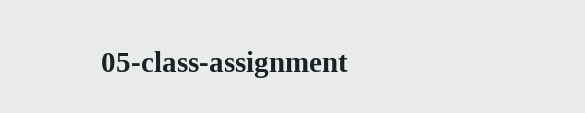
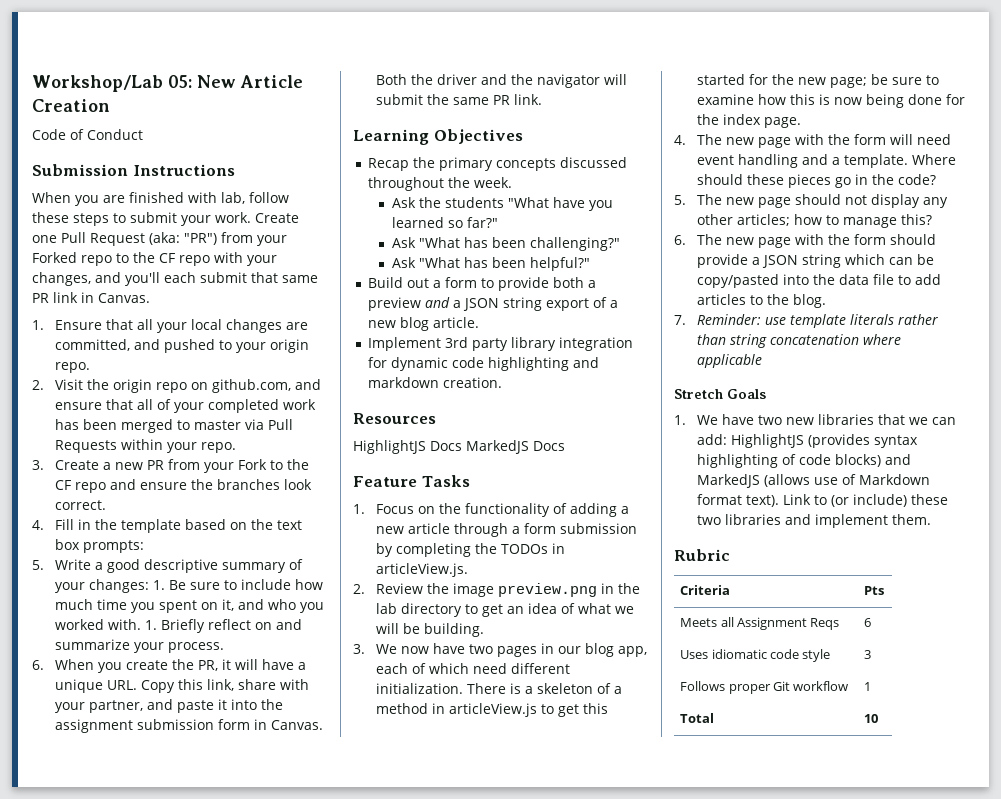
[101,51,348,78] 05-class-assignment -> [32,75,303,92] [32,99,110,112] [32,129,143,140] [32,164,235,176] [32,192,289,206] [32,212,299,226] [32,232,287,246] [32,252,277,266] [32,272,318,286] [32,292,150,303] [32,319,309,333] [55,339,310,353] [55,362,91,373] [32,379,322,393] [55,399,317,413] [55,419,294,433] [55,439,237,453] [32,459,310,473] [55,479,313,493] [55,500,107,510] [32,519,303,533] [55,539,145,553] [32,559,304,573] [55,579,324,593] [55,599,325,613] [55,619,303,633] [55,639,225,653] [32,659,307,673] [55,679,310,693] [55,699,284,713] [55,719,324,733] [376,74,628,88] [376,94,543,105] [353,129,523,145] [368,157,628,171] [368,177,513,191] [391,197,613,211] [391,217,498,228] [391,237,620,251] [391,257,590,271] [368,277,597,291] [368,297,619,311] [368,317,480,331] [368,337,634,351] [368,357,600,371] [368,377,503,388] [353,413,436,424] [353,440,565,454] [353,475,470,487] [353,503,630,517] [376,523,638,537] [376,543,566,557] [376,563,469,577] [353,583,641,597] [376,603,635,617] [376,623,485,637] [353,643,648,657] [376,663,571,674] [376,683,623,694] [376,703,609,717] [697,74,940,88] [697,94,966,108] [697,114,802,128] [674,134,952,148] [697,154,957,168] [697,174,937,188] [674,194,949,208] [697,214,933,228] [674,234,937,248] [697,254,935,268] [697,274,942,288] [697,294,827,308] [674,314,939,328] [697,334,902,348] [697,354,763,368] [674,389,766,399] [674,414,957,425] [697,434,919,448] [697,454,912,468] [697,474,931,488] [697,494,949,507] [697,514,932,528] [674,549,730,561] [680,585,731,595] [864,586,885,595] [680,617,840,630] [864,618,872,627] [680,649,831,662] [864,650,872,659] [680,681,849,694] [864,682,872,691] [680,713,715,723] [864,714,879,723] Workshop/Lab 05: New Article Creation // Code of Conduct // Submission Instructions // When you are finished with lab, follow these steps to submit your work. Create one Pull Request (aka: "PR") from your Forked repo to the CF repo with your changes, and you'll each submit that same PR link in Canvas. // 1. Ensure that all your local changes are committed, and pushed to your origin repo. // 2. Visit the origin repo on github.com, and ensure that all of your completed work has been merged to master via Pull Requests within your repo. // 3. Create a new PR from your Fork to the CF repo and ensure the branches look correct. // 4. Fill in the template based on the text box prompts: // 5. Write a good descriptive summary of your changes: 1. Be sure to include how much time you spent on it, and who you worked with. 1. Briefly reflect on and summarize your process. // 6. When you create the PR, it will have a unique URL. Copy this link, share with your partner, and paste it into the assignment submission form in Canvas. Both the driver and the navigator will submit the same PR link. // Learning Objectives // Recap the primary concepts discussed throughout the week. // Ask the students "What have you learned so far?" // Ask "What has been challenging?" // Ask "What has been helpful?" // Build out a form to provide both a preview and a JSON string export of a new blog article. // Implement 3rd party library integration for dynamic code highlighting and markdown creation. // Resources // HighlightJS Docs MarkedJS Docs // Feature Tasks // 1. Focus on the functionality of adding a new article through a form submission by completing the TODOs in articleView.js. // 2. Review the image preview.png in the lab directory to get an idea of what we will be building. // 3. We now have two pages in our blog app, each of which need different initialization. There is a skeleton of a method in articleView.js to get this started for the new page; be sure to examine how this is now being done for the index page. // 4. The new page with the form will need event handling and a template. Where should these pieces go in the code? // 5. The new page should not display any other articles; how to manage this? // 6. The new page with the form should provide a JSON string which can be copy/pasted into the data file to add articles to the blog. // 7. Reminder: use template literals rather than string concatenation where applicable // Stretch Goals // 1. We have two new libraries that we can add: HighlightJS (provides syntax highlighting of code blocks) and MarkedJS (allows use of Markdown format text). Link to (or include) these two libraries and implement them. // Rubric // Criteria | Pts // Meets all Assignment Reqs | 6 // Uses idiomatic code style | 3 // Follows proper Git workflow | 1 // Total | 10

